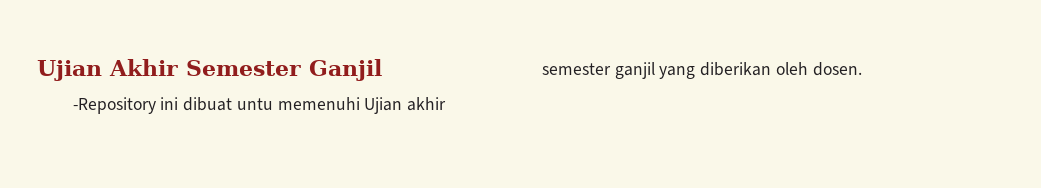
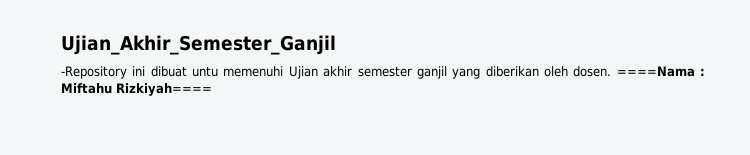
[37,59,382,81] Ujian Akhir Semester Ganjil -> [61,35,336,55] Ujian_Akhir_Semester_Ganjil
(862, 69) none -> [616,66,705,77] [61,83,212,96] ====Nama : Miftahu Rizkiyah====

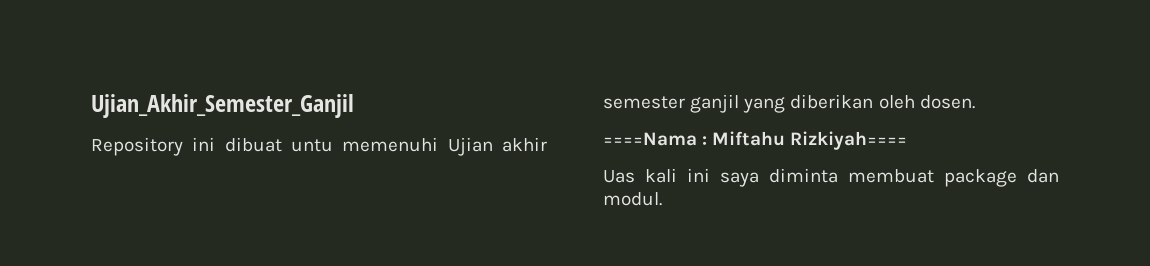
[61,66,127,79] -Repository -> [91,137,183,156] Repository
(612, 71) none -> (975, 102) //
(212, 89) none -> [603,168,1059,187] [603,192,662,206] // Uas kali ini saya diminta membuat package dan modul.

